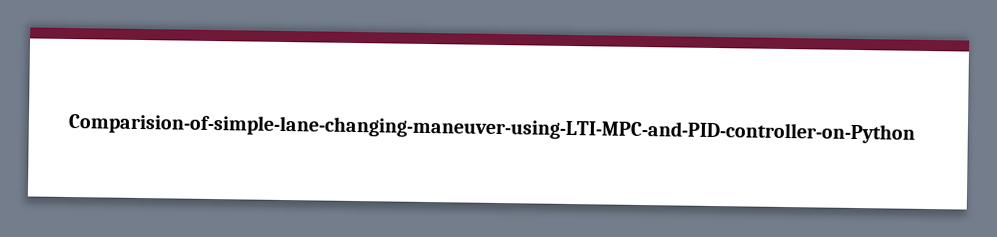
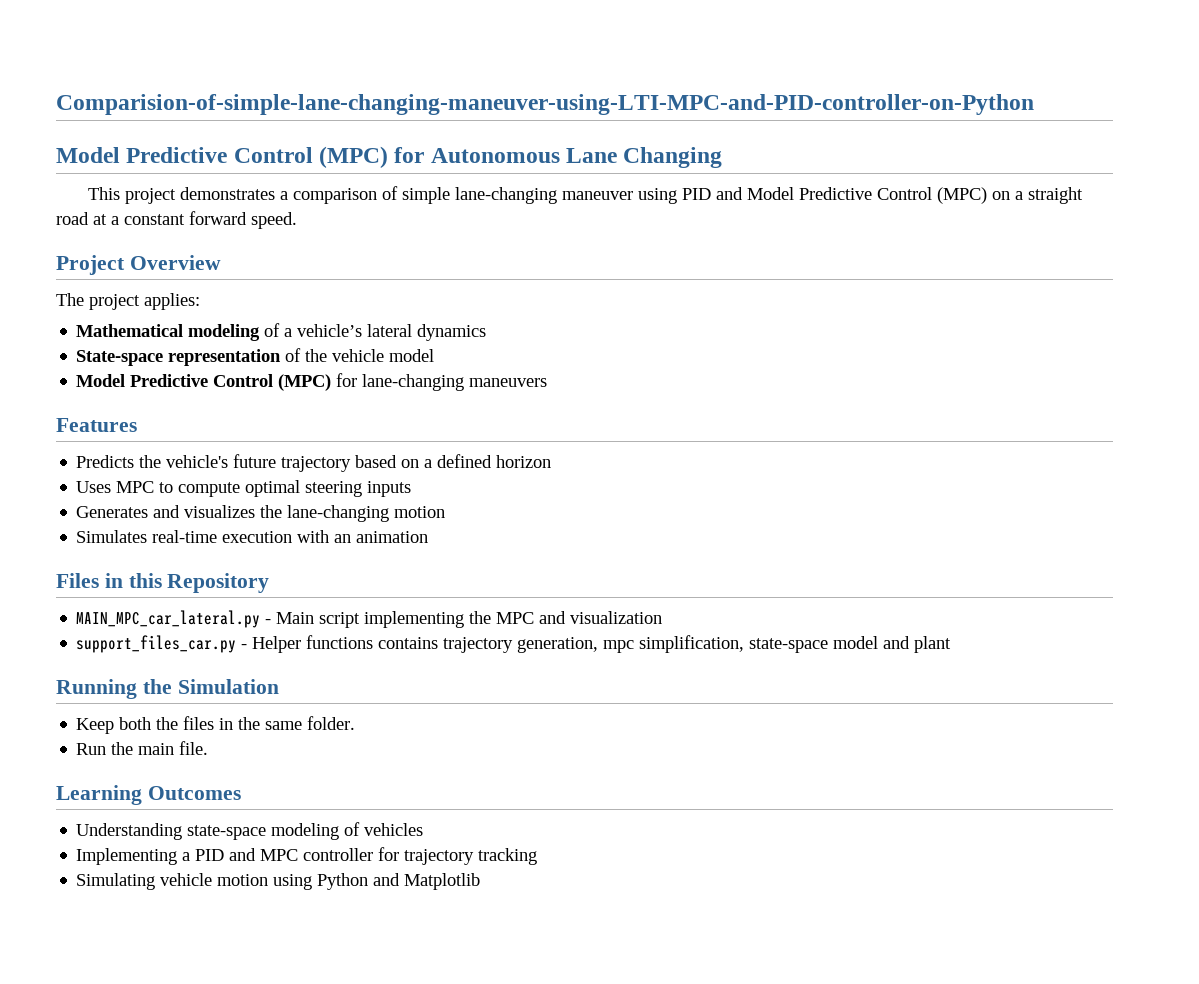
(915, 128) none -> [56,146,723,168] [88,186,1084,204] [56,211,297,229] [56,255,221,275] [56,293,200,310] [76,323,487,341] [76,348,435,366] [76,373,548,391] [56,418,137,432] [76,454,552,472] [76,480,412,497] [76,505,446,522] [76,530,429,543] [56,573,270,593] [76,610,663,628] [76,635,952,653] [56,679,279,699] [76,716,356,734] [76,741,209,755] [56,785,241,805] [76,822,424,840] [76,847,538,865] [76,873,481,890] // Model Predictive Control (MPC) for Autonomous Lane Changing // This project demonstrates a comparison of simple lane-changing maneuver using PID and Model Predictive Control (MPC) on a straight road at a constant forward speed. // Project Overview // The project applies: // Mathematical modeling of a vehicle’s lateral dynamics // State-space representation of the vehicle model // Model Predictive Control (MPC) for lane-changing maneuvers // Features // Predicts the vehicle's future trajectory based on a defined horizon // Uses MPC to compute optimal steering inputs // Generates and visualizes the lane-changing motion // Simulates real-time execution with an animation // Files in this Repository // MAIN_MPC_car_lateral.py - Main script implementing the MPC and visualization // support_files_car.py - Helper functions contains trajectory generation, mpc simplification, state-space model and plant // Running the Simulation // Keep both the files in the same folder. // Run the main file. // Learning Outcomes // Understanding state-space modeling of vehicles // Implementing a PID and MPC controller for trajectory tracking // Simulating vehicle motion using Python and Matplotlib

